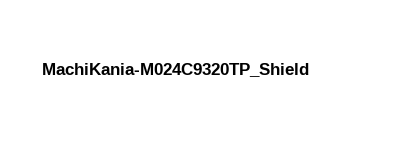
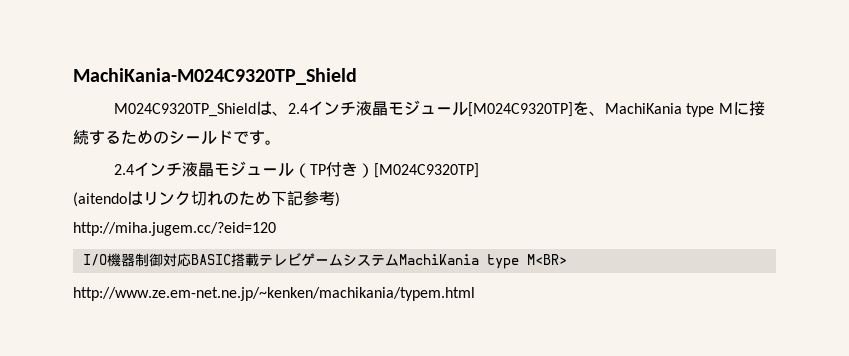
(309, 70) none -> [113,100,765,117] [73,130,281,145] [113,161,479,178] [73,191,340,207] [73,222,276,236] [82,253,567,269] [73,287,475,301] // M024C9320TP_Shieldは、2.4インチ液晶モジュール[M024C9320TP]を、MachiKania type Mに接続するためのシールドです。 // 2.4インチ液晶モジュール（TP付き）[M024C9320TP] // (aitendoはリンク切れのため下記参考) // http://miha.jugem.cc/?eid=120 // I/O機器制御対応BASIC搭載テレビゲームシステムMachiKania type M<BR> // http://www.ze.em-net.ne.jp/~kenken/machikania/typem.html

